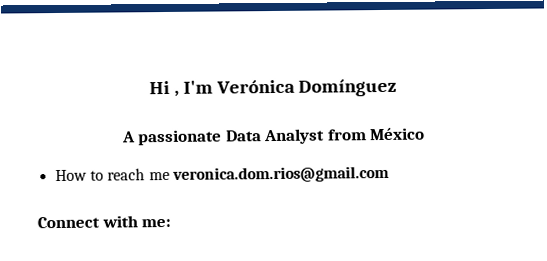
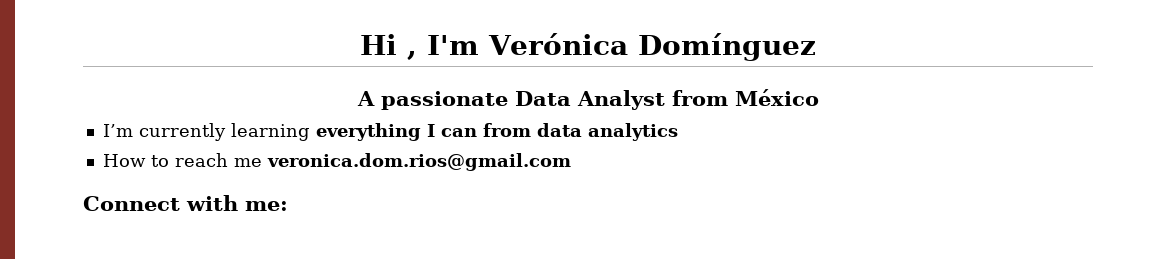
(426, 134) none -> [102,123,678,141] // I’m currently learning everything I can from data analytics

